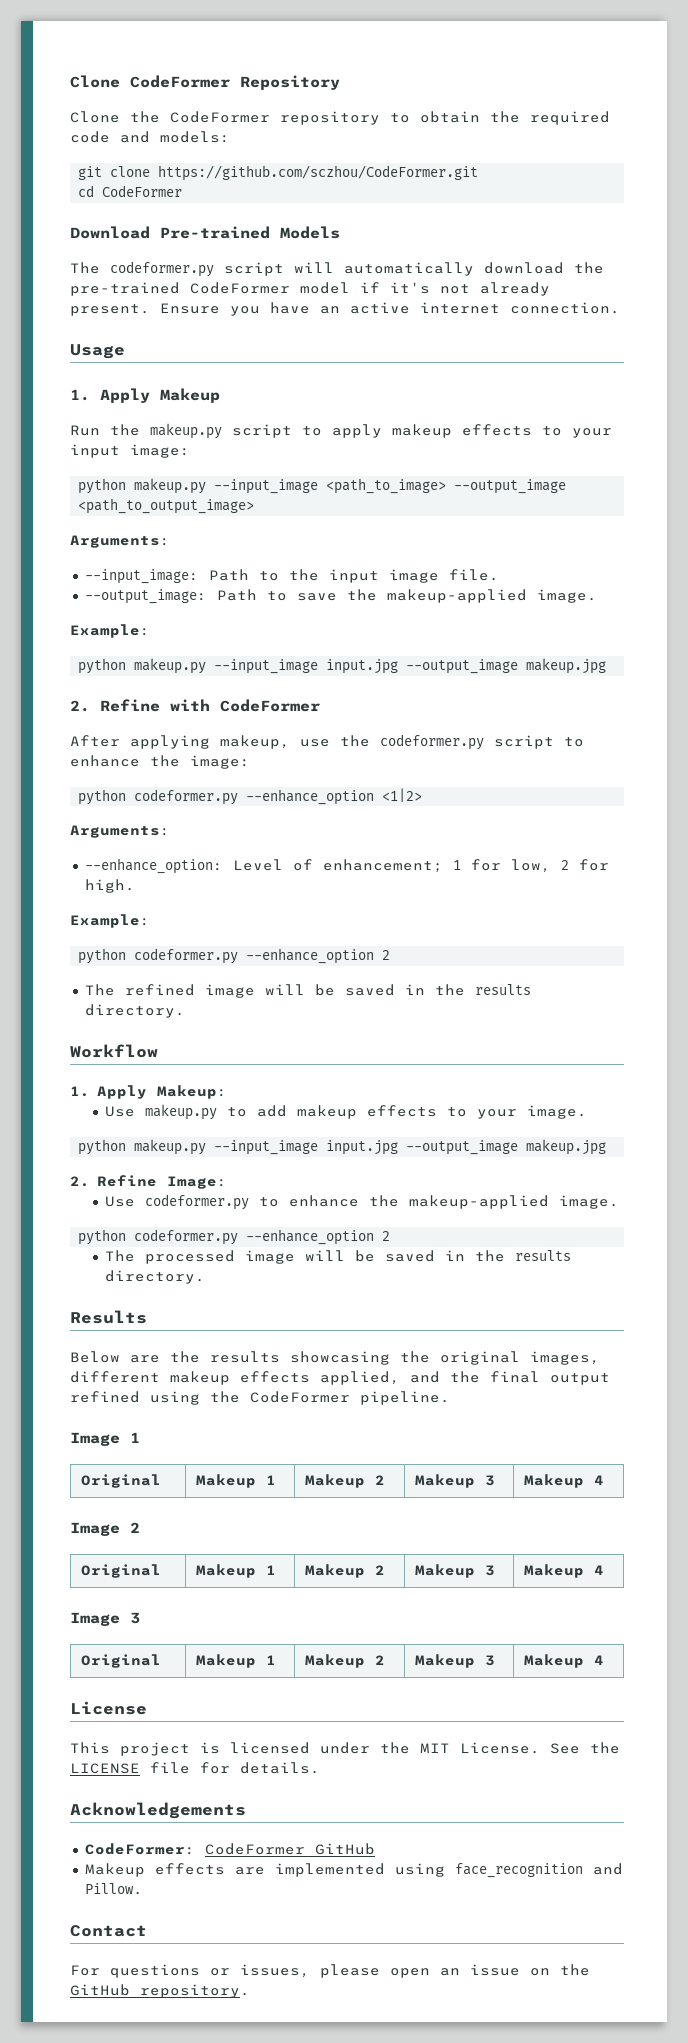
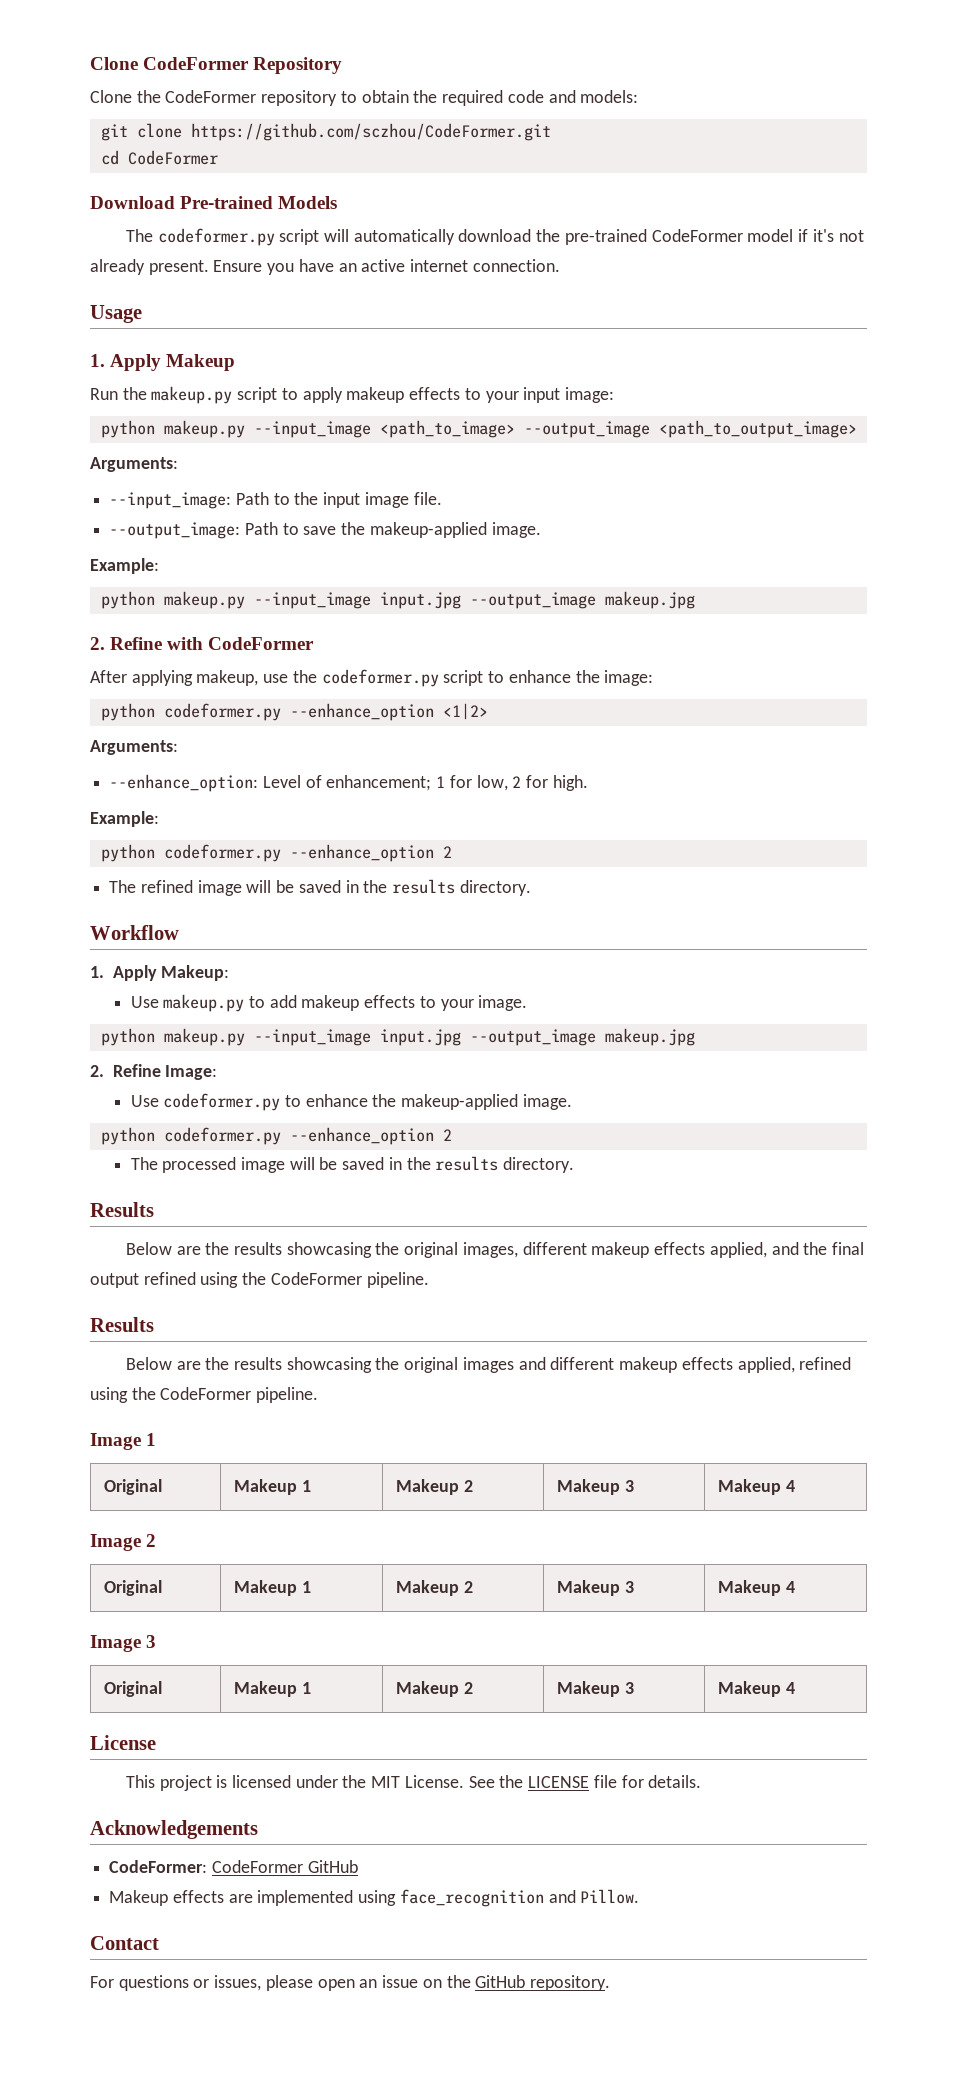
(450, 1398) none -> [90,1317,154,1332] [125,1357,852,1373] [90,1387,319,1403] // Results // Below are the results showcasing the original images and different makeup effects applied, refined using the CodeFormer pipeline.

